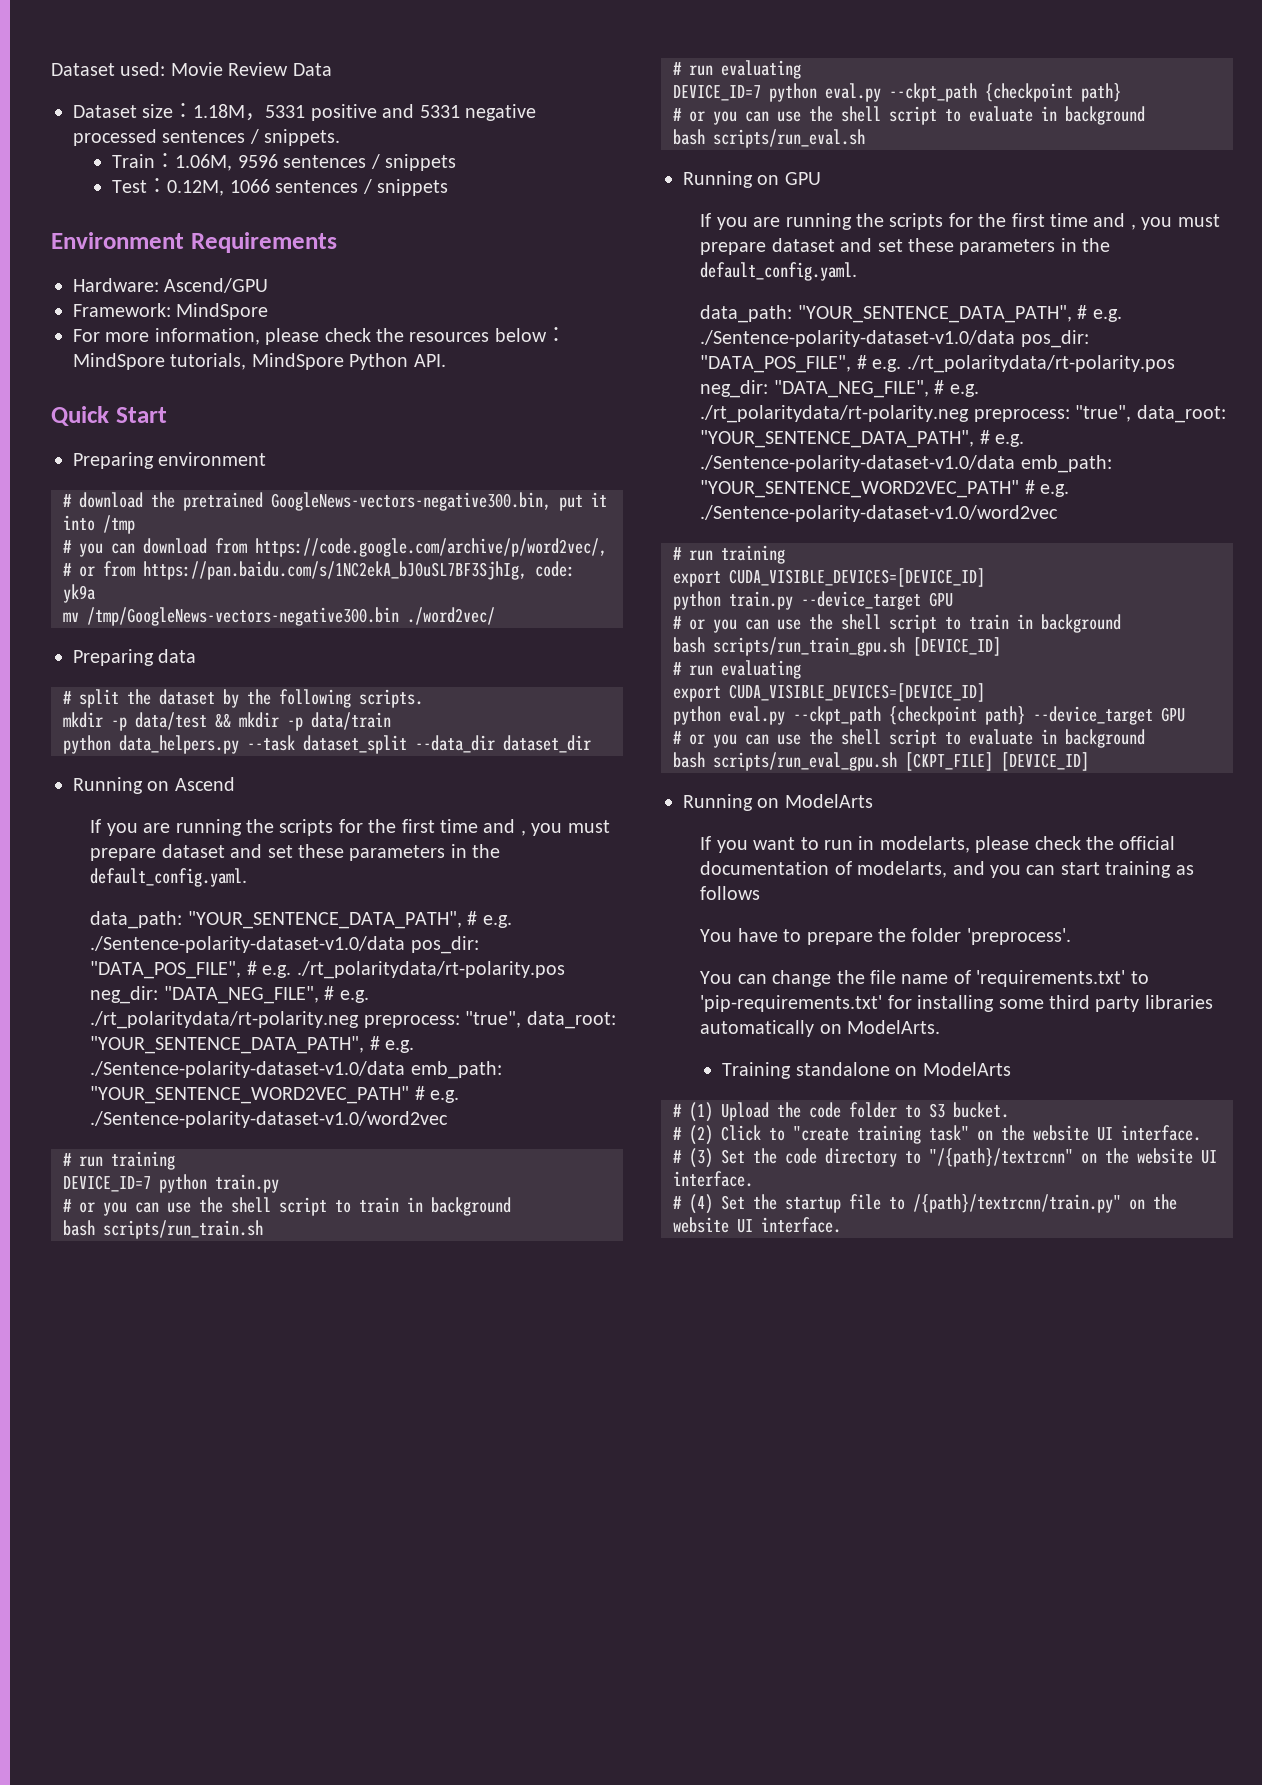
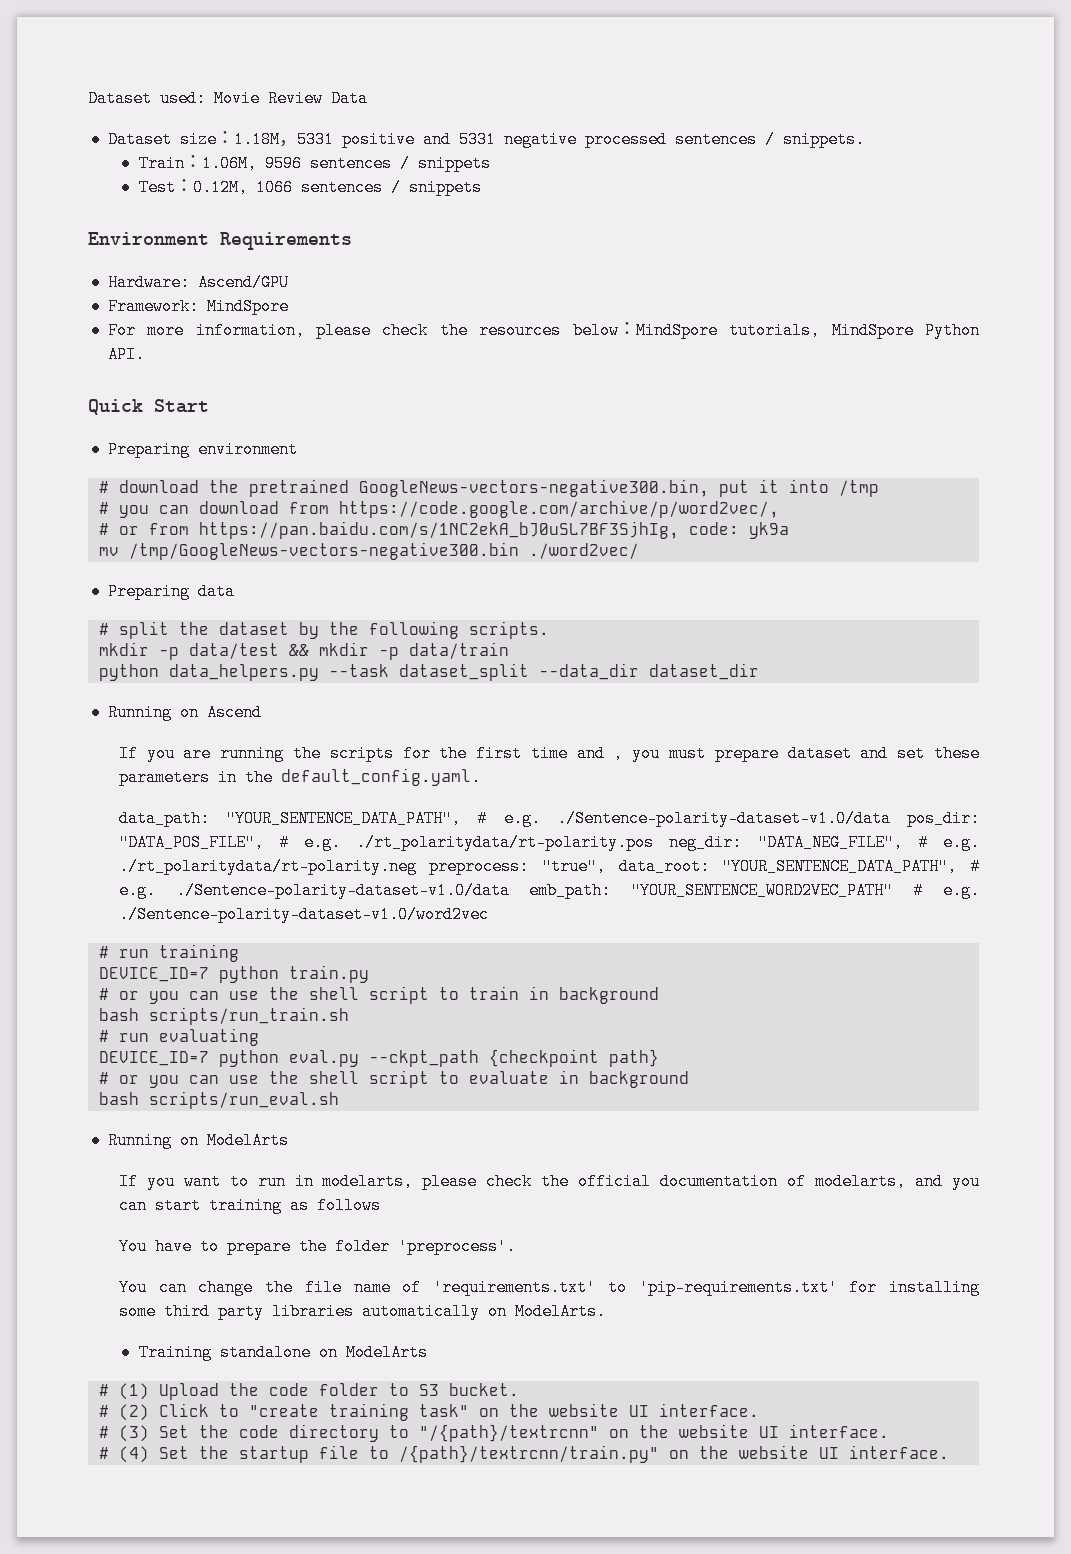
[683,171,821,188] [700,213,1220,230] [700,238,1111,255] [700,262,858,281] [700,305,1122,323] [700,330,1089,348] [700,355,1175,373] [700,380,979,398] [700,405,1226,423] [700,430,1025,448] [700,455,1112,473] [700,480,1070,498] [700,505,1059,522] [673,545,785,564] [673,568,985,587] [673,591,953,610] [673,614,1121,633] [673,637,1001,656] [673,660,801,679] [673,683,985,702] [673,706,1185,725] [673,729,1145,748] [673,752,1089,771] // Running on GPU // If you are running the scripts for the first time and , you must prepare dataset and set these parameters in the default_config.yaml. // data_path: "YOUR_SENTENCE_DATA_PATH", # e.g. ./Sentence-polarity-dataset-v1.0/data pos_dir: "DATA_POS_FILE", # e.g. ./rt_polaritydata/rt-polarity.pos neg_dir: "DATA_NEG_FILE", # e.g. ./rt_polaritydata/rt-polarity.neg preprocess: "true", data_root: "YOUR_SENTENCE_DATA_PATH", # e.g. ./Sentence-polarity-dataset-v1.0/data emb_path: "YOUR_SENTENCE_WORD2VEC_PATH" # e.g. ./Sentence-polarity-dataset-v1.0/word2vec // # run training // export CUDA_VISIBLE_DEVICES=[DEVICE_ID] // python train.py --device_target GPU // # or you can use the shell script to train in background // bash scripts/run_train_gpu.sh [DEVICE_ID] // # run evaluating // export CUDA_VISIBLE_DEVICES=[DEVICE_ID] // python eval.py --ckpt_path {checkpoint path} --device_target GPU // # or you can use the shell script to evaluate in background // bash scripts/run_eval_gpu.sh [CKPT_FILE] [DEVICE_ID] -> (339, 1100) none

